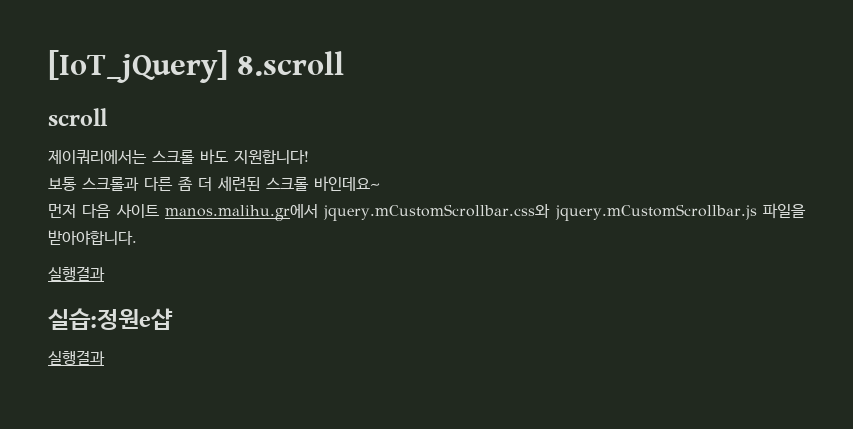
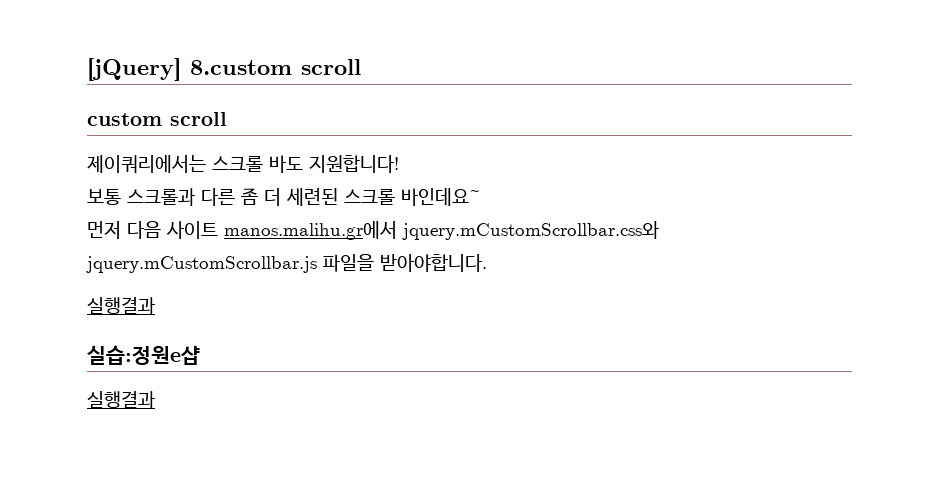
[48,50,344,83] [IoT_jQuery] 8.scroll // -> [87,58,361,81] [87,113,162,126] [jQuery] 8.custom scroll // custom

